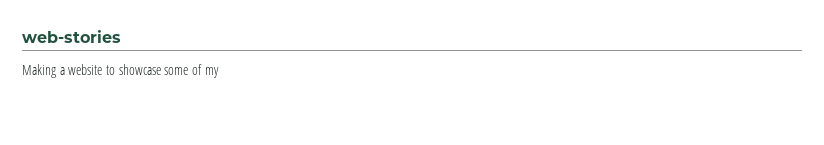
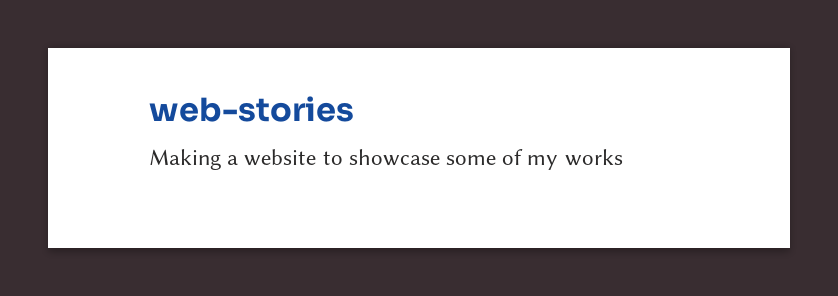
(219, 72) none -> [564,149,623,166] works

